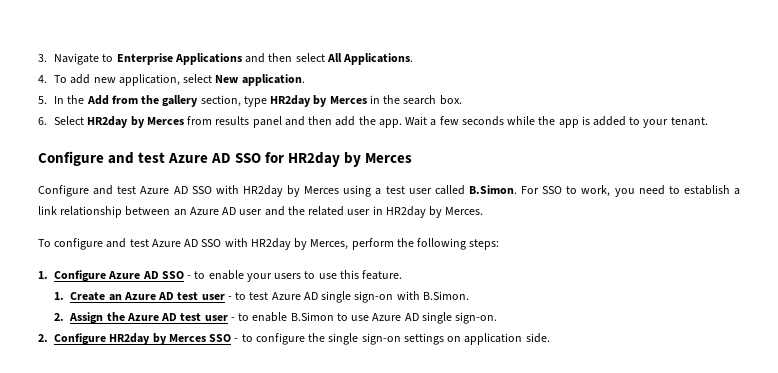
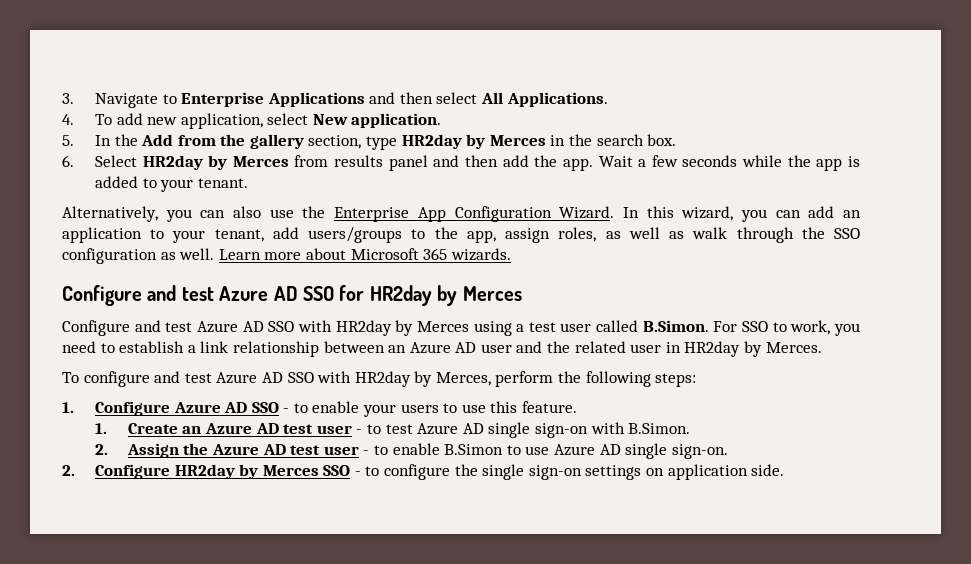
(708, 121) none -> [62,206,861,222] [62,227,861,243] [62,248,511,264] // Alternatively, you can also use the Enterprise App Configuration Wizard. In this wizard, you can add an application to your tenant, add users/groups to the app, assign roles, as well as walk through the SSO configuration as well. Learn more about Microsoft 365 wizards.

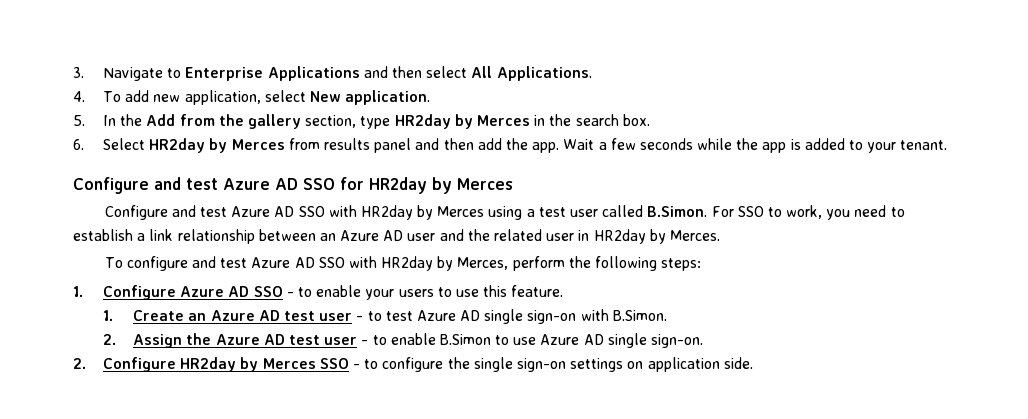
[62,206,861,222] [62,227,861,243] [62,248,511,264] // Alternatively, you can also use the Enterprise App Configuration Wizard. In this wizard, you can add an application to your tenant, add users/groups to the app, assign roles, as well as walk through the SSO configuration as well. Learn more about Microsoft 365 wizards. -> (948, 145) none

